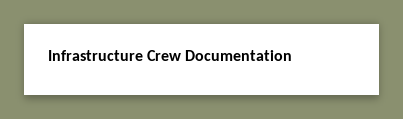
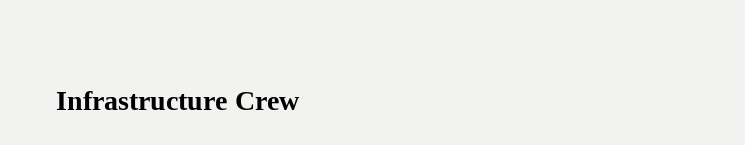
[185,50,293,61] Documentation -> (300, 101) none

